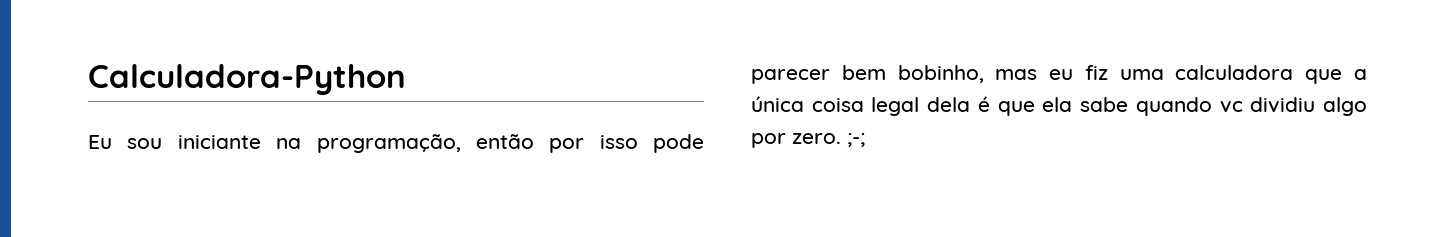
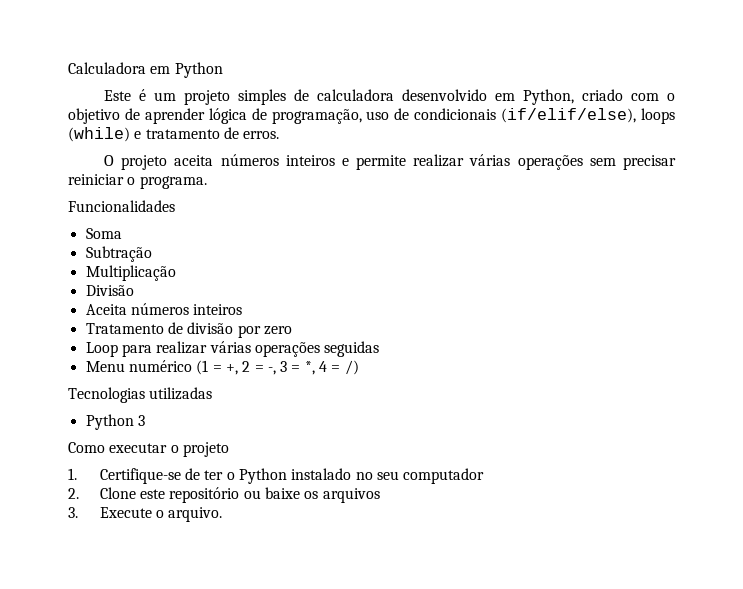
[88,64,406,95] [88,134,704,153] [751,65,1367,84] [751,96,1367,116] [751,133,865,148] Calculadora-Python // Eu sou iniciante na programação, então por isso pode parecer bem bobinho, mas eu fiz uma calculadora que a única coisa legal dela é que ela sabe quando vc dividiu algo por zero. ;-; -> [68,62,223,78] [104,89,675,105] [68,108,676,124] [68,127,280,142] [104,154,677,170] [68,174,207,189] [68,200,175,212] [85,228,122,239] [85,246,152,262] [85,265,176,281] [85,285,134,296] [85,303,243,315] [85,322,292,338] [85,341,380,357] [85,360,359,375] [68,387,213,403] [85,414,145,430] [68,442,229,457] [68,468,485,484] [68,487,380,503] [68,507,223,522] Calculadora em Python // Este é um projeto simples de calculadora desenvolvido em Python, criado com o objetivo de aprender lógica de programação, uso de condicionais (if/elif/else), loops (while) e tratamento de erros. // O projeto aceita números inteiros e permite realizar várias operações sem precisar reiniciar o programa. // Funcionalidades // Soma // Subtração // Multiplicação // Divisão // Aceita números inteiros // Tratamento de divisão por zero // Loop para realizar várias operações seguidas // Menu numérico (1 = +, 2 = -, 3 = *, 4 = /) // Tecnologias utilizadas // Python 3 // Como executar o projeto // 1. Certifique-se de ter o Python instalado no seu computador // 2. Clone este repositório ou baixe os arquivos // 3. Execute o arquivo.

